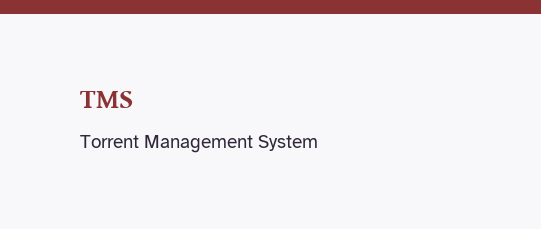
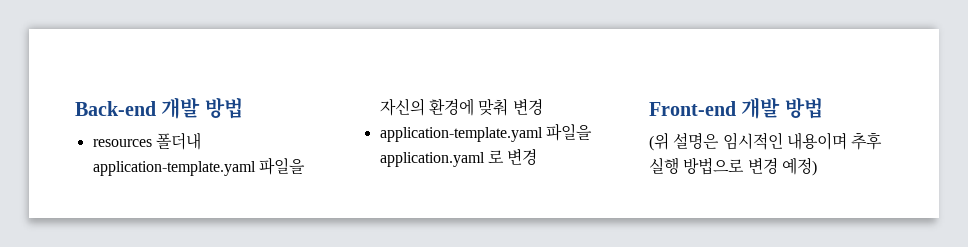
[80,91,133,108] [80,135,319,153] TMS // Torrent Management System -> [75,97,243,119] [92,132,201,150] [92,157,305,176] [379,98,543,116] [379,123,592,142] [379,148,538,167] [649,97,823,119] [649,132,883,151] [649,157,817,176] Back-end 개발 방법 // resources 폴더내 application-template.yaml 파일을 자신의 환경에 맞춰 변경 // application-template.yaml 파일을 application.yaml 로 변경 // Front-end 개발 방법 // (위 설명은 임시적인 내용이며 추후 실행 방법으로 변경 예정)

